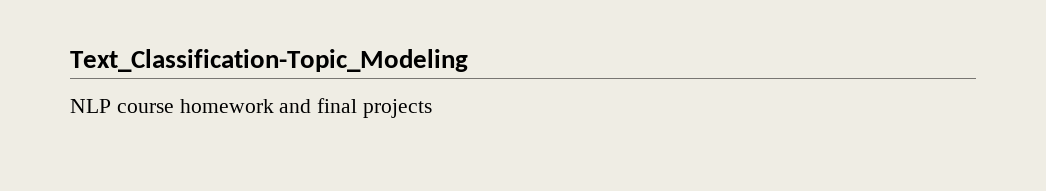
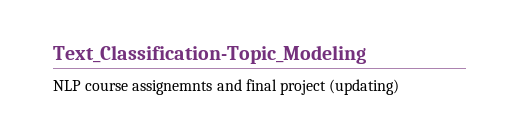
[179,99,274,113] homework -> [132,80,213,95] assignemnts
[363,99,433,118] projects -> [279,79,400,95] project (updating)

